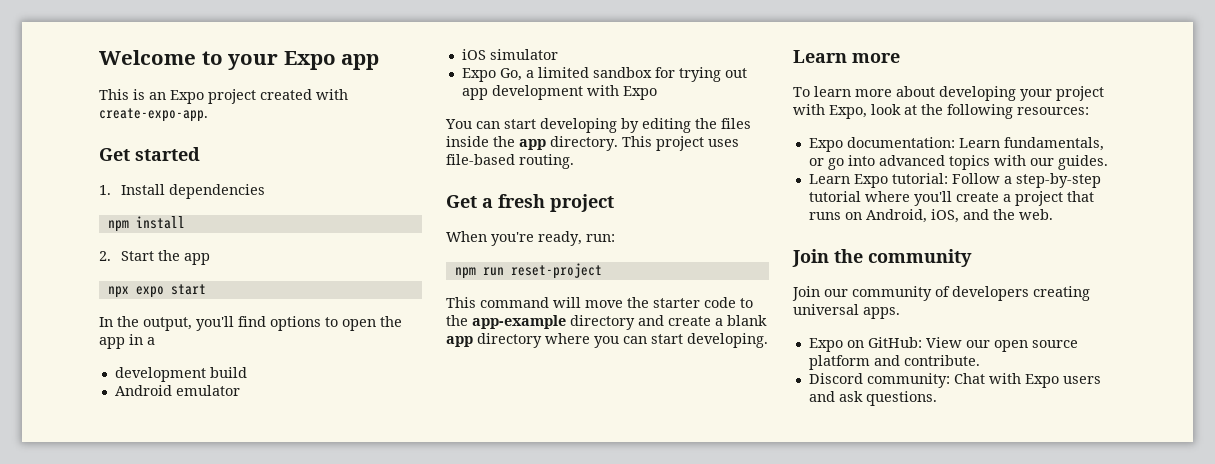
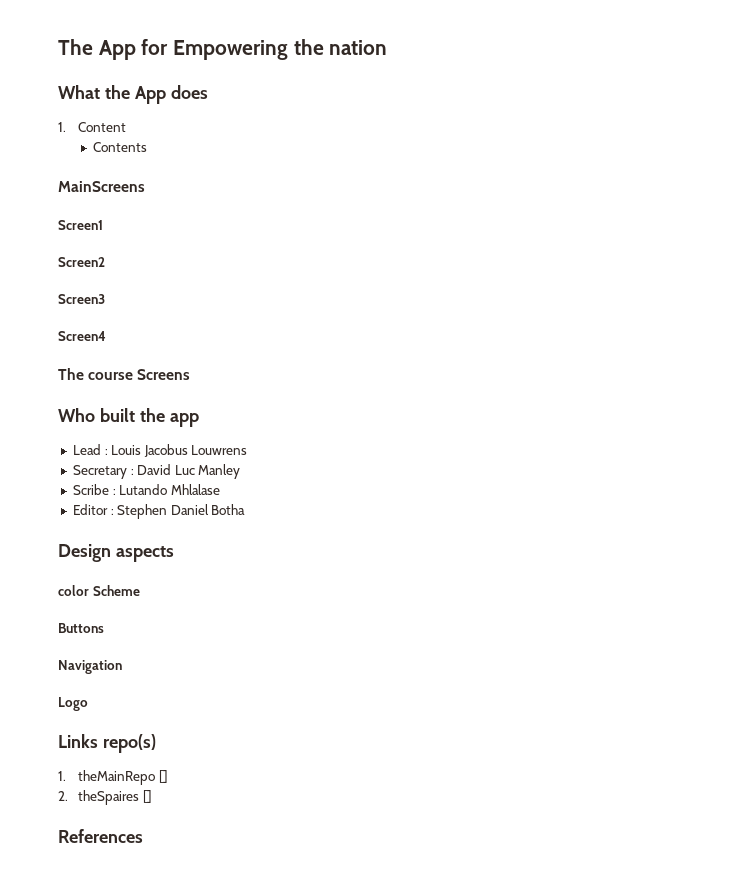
[99,50,380,70] [99,89,348,104] [99,108,208,122] [99,147,200,161] [99,184,265,199] [107,216,185,232] [99,250,210,265] [107,284,206,298] [99,316,402,331] [99,334,155,349] [114,367,247,382] [114,385,240,396] [461,49,558,60] [461,67,747,82] [461,85,657,100] [445,118,751,133] [446,136,739,151] [446,154,574,169] [446,194,614,212] [446,231,615,246] [454,263,602,279] [446,297,753,308] [446,315,767,330] [446,333,768,348] [793,50,900,63] [793,86,1104,101] [793,104,1089,119] [808,137,1104,152] [808,155,1108,170] [808,173,1101,188] [808,191,1094,206] [808,209,1053,223] [792,249,972,267] [792,286,1090,301] [793,304,900,319] [808,337,1078,352] [808,355,980,370] [808,373,1101,388] [808,391,937,406] Welcome to your Expo app // This is an Expo project created with create-expo-app. // Get started // 1. Install dependencies // npm install // 2. Start the app // npx expo start // In the output, you'll find options to open the app in a // development build // Android emulator // iOS simulator // Expo Go, a limited sandbox for trying out app development with Expo // You can start developing by editing the files inside the app directory. This project uses file-based routing. // Get a fresh project // When you're ready, run: // npm run reset-project // This command will move the starter code to the app-example directory and create a blank app directory where you can start developing. // Learn more // To learn more about developing your project with Expo, look at the following resources: // Expo documentation: Learn fundamentals, or go into advanced topics with our guides. // Learn Expo tutorial: Follow a step-by-step tutorial where you'll create a project that runs on Android, iOS, and the web. // Join the community // Join our community of developers creating universal apps. // Expo on GitHub: View our open source platform and contribute. // Discord community: Chat with Expo users and ask questions. -> [58,39,388,60] [58,85,208,104] [58,122,127,132] [92,142,147,152] [58,181,145,192] [58,220,103,230] [58,257,105,267] [58,294,105,304] [58,331,106,341] [58,368,191,380] [58,408,199,427] [72,444,248,457] [72,464,241,479] [72,484,220,495] [72,504,246,519] [58,544,174,562] [58,585,140,596] [58,623,104,633] [58,660,122,674] [58,697,88,711] [58,734,156,753] [58,770,168,785] [58,790,152,805] [58,829,143,843] The App for Empowering the nation // What the App does // 1. Content // Contents // MainScreens // Screen1 // Screen2 // Screen3 // Screen4 // The course Screens // Who built the app // Lead : Louis Jacobus Louwrens // Secretary : David Luc Manley // Scribe : Lutando Mhlalase // Editor : Stephen Daniel Botha // Design aspects // color Scheme // Buttons // Navigation // Logo // Links repo(s) // 1. theMainRepo [] // 2. theSpaires [] // References

